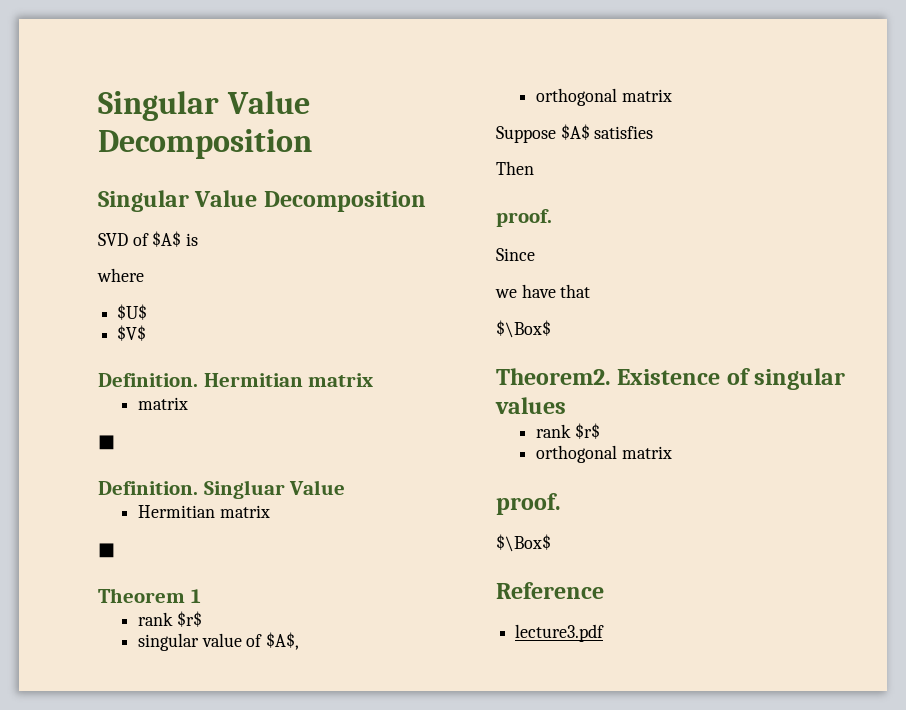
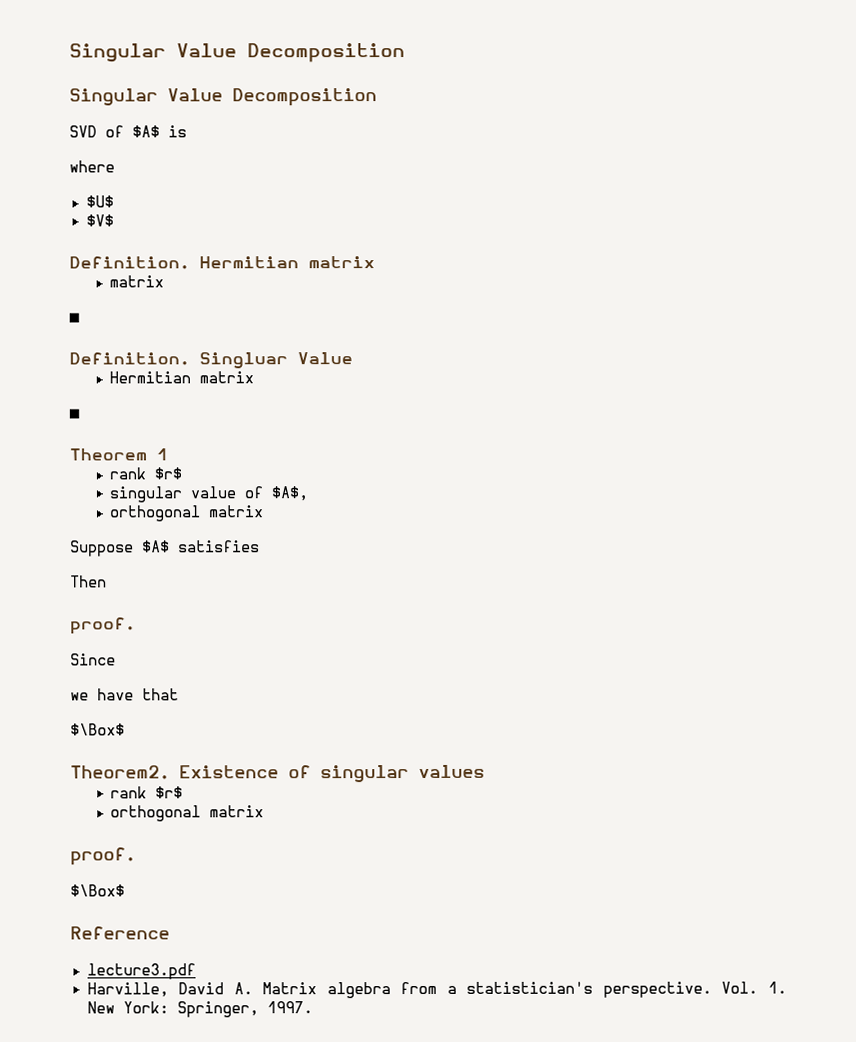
(605, 633) none -> [86,981,787,999] [86,1001,313,1018] // Harville, David A. Matrix algebra from a statistician's perspective. Vol. 1. New York: Springer, 1997.

